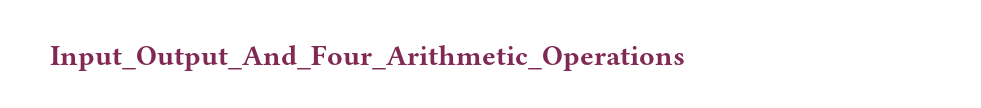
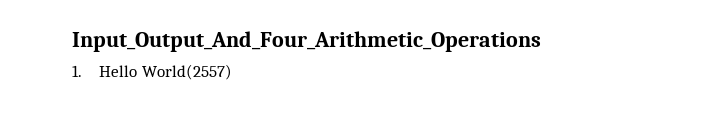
(685, 58) none -> [72,64,232,80] // 1. Hello World(2557)

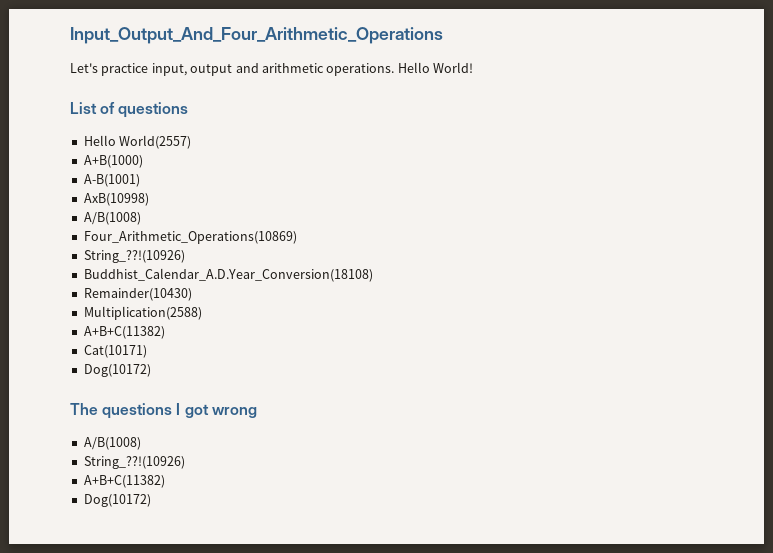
[72,64,232,80] 1. Hello World(2557) -> [70,62,473,76] [70,102,189,118] [83,135,192,149] [83,155,143,168] [83,174,140,187] [83,193,149,206] [83,212,141,225] [83,231,297,244] [83,250,185,263] [83,268,373,282] [83,288,192,301] [83,306,202,320] [83,326,165,339] [83,345,147,358] [83,364,151,377] [70,403,257,419] [83,437,141,450] [83,456,185,469] [83,475,165,488] [83,494,151,507] Let's practice input, output and arithmetic operations. Hello World! // List of questions // Hello World(2557) // A+B(1000) // A-B(1001) // AxB(10998) // A/B(1008) // Four_Arithmetic_Operations(10869) // String_??!(10926) // Buddhist_Calendar_A.D.Year_Conversion(18108) // Remainder(10430) // Multiplication(2588) // A+B+C(11382) // Cat(10171) // Dog(10172) // The questions I got wrong // A/B(1008) // String_??!(10926) // A+B+C(11382) // Dog(10172)

